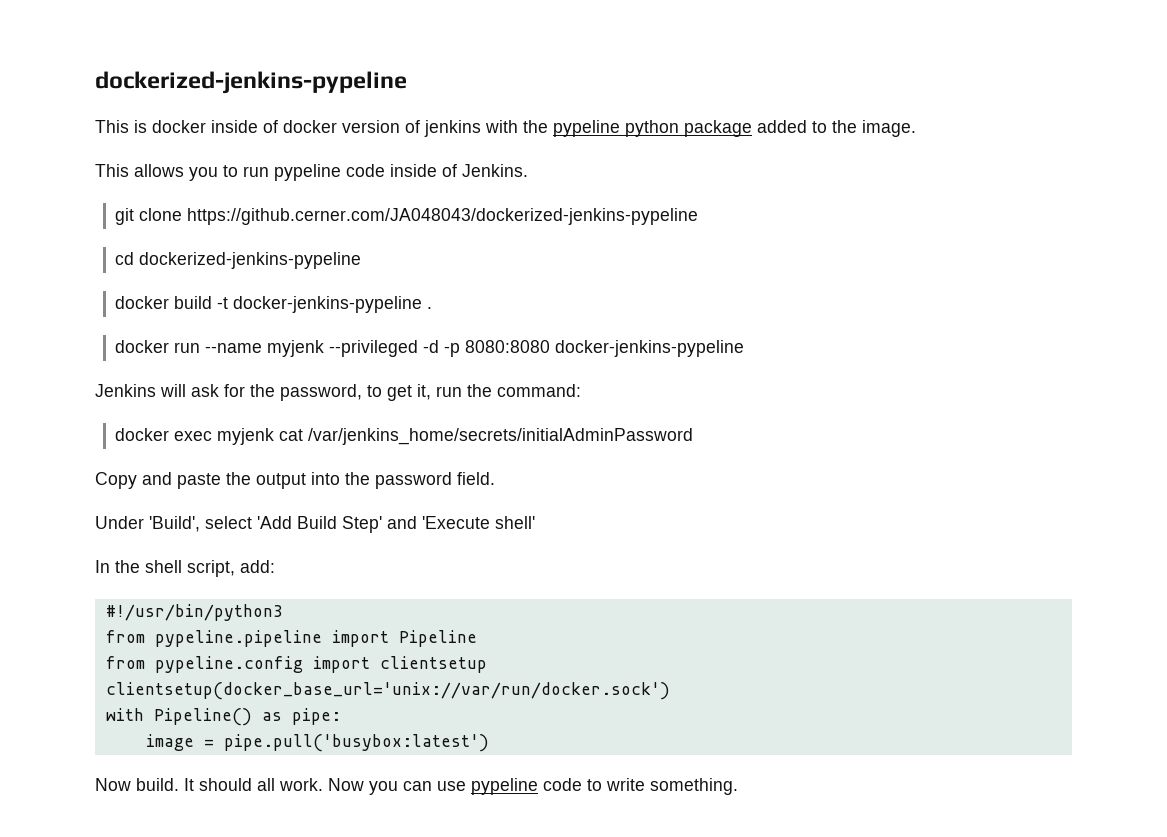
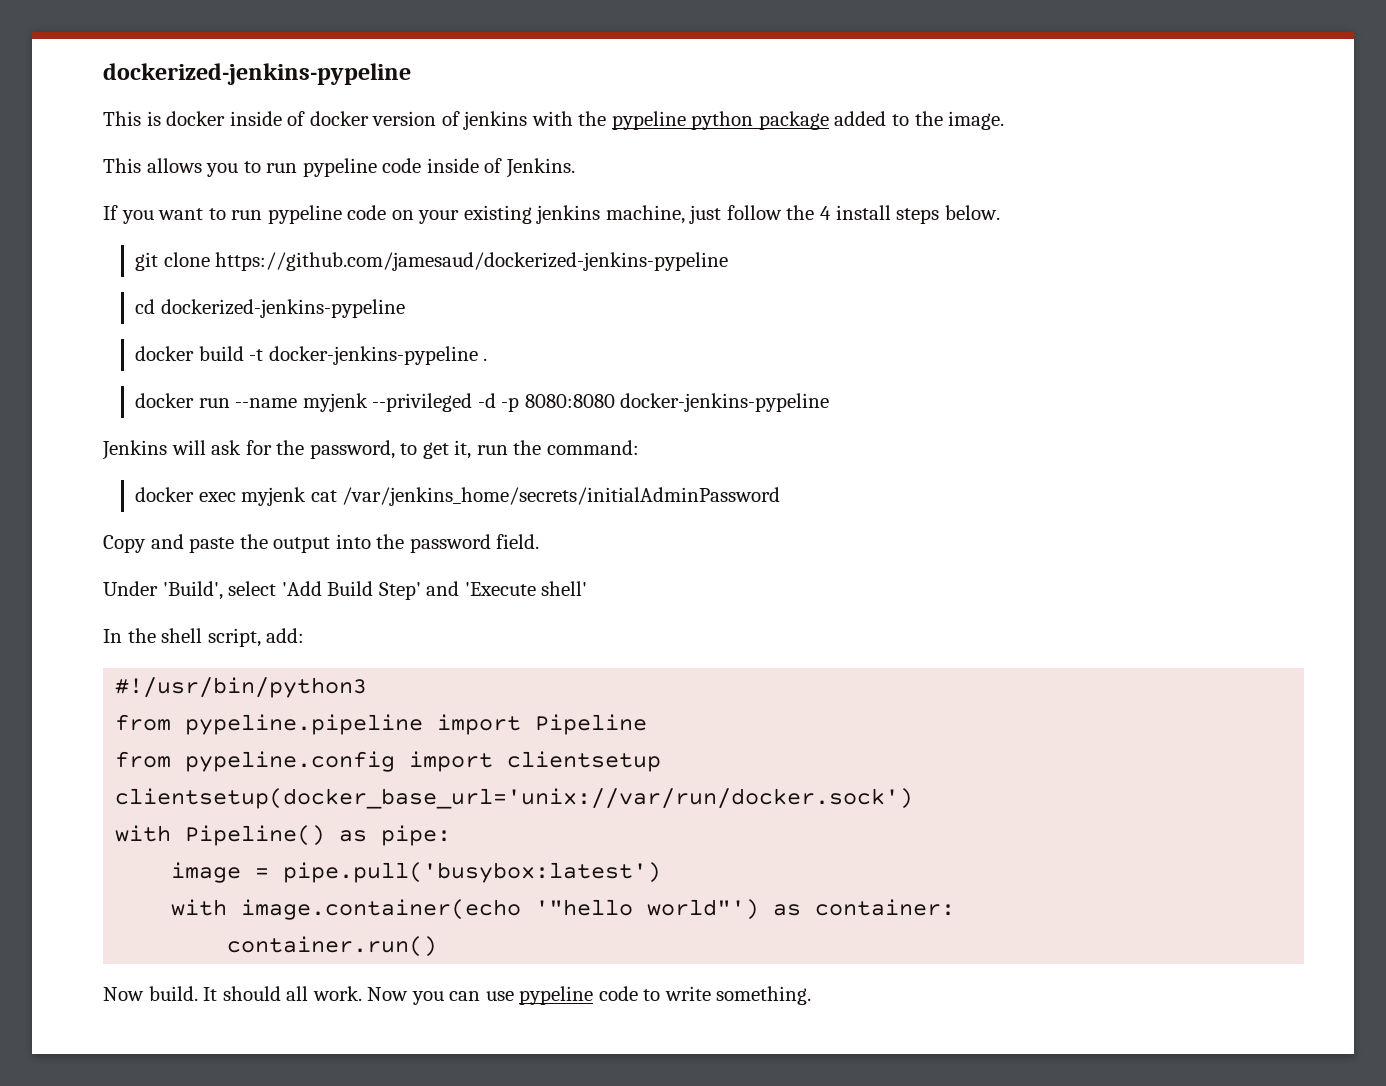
(528, 170) none -> [103,205,1000,224] // If you want to run pypeline code on your existing jenkins machine, just follow the 4 install steps below.
[187,208,699,225] https://github.cerner.com/JA048043/dockerized-jenkins-pypeline -> [215,252,729,271] https://github.com/jamesaud/dockerized-jenkins-pypeline
(489, 743) none -> [171,899,956,920] [227,936,438,957] // with image.container(echo '"hello world"') as container: // container.run()

